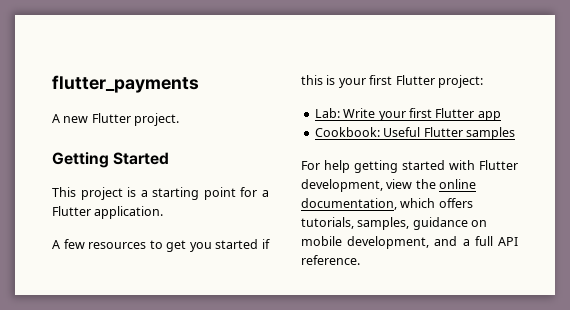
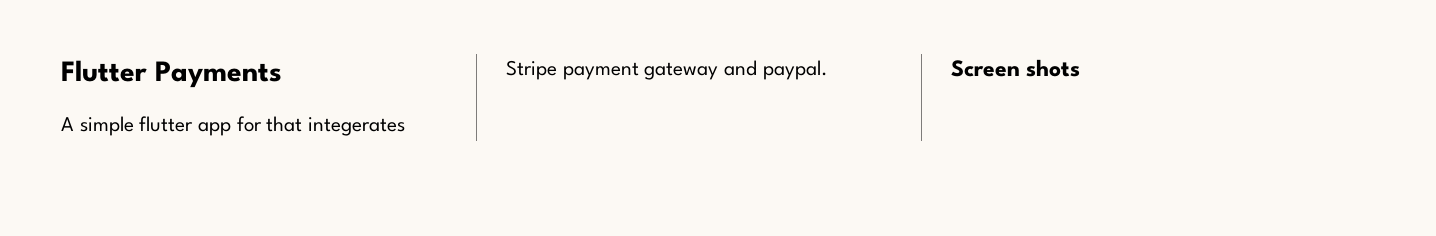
[52,75,199,93] [52,113,180,126] [52,152,170,168] [52,187,269,200] [52,206,164,219] [52,239,270,252] [301,75,483,88] [314,108,501,121] [314,127,515,140] [301,160,518,173] [301,179,477,192] [301,198,473,210] [301,217,488,230] [301,236,518,249] [301,255,360,265] flutter_payments // A new Flutter project. // Getting Started // This project is a starting point for a Flutter application. // A few resources to get you started if this is your first Flutter project: // Lab: Write your first Flutter app // Cookbook: Useful Flutter samples // For help getting started with Flutter development, view the online documentation, which offers tutorials, samples, guidance on mobile development, and a full API reference. -> [61,60,282,88] [61,116,406,136] [506,60,828,80] [951,59,1081,77] Flutter Payments // A simple flutter app for that integerates Stripe payment gateway and paypal. // Screen shots

